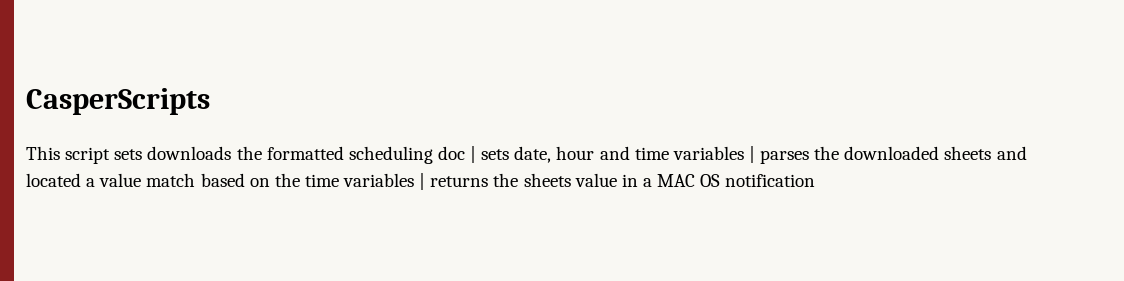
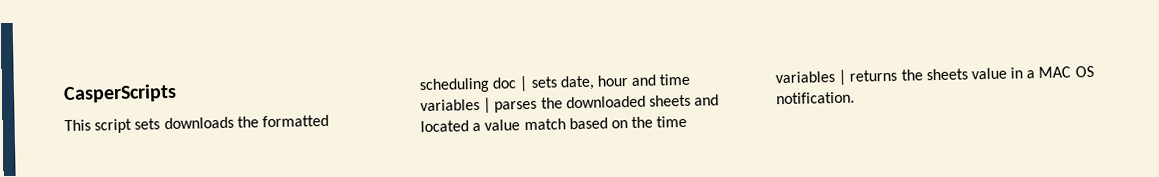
[725,174,816,187] notification -> [776,91,855,105] notification.

